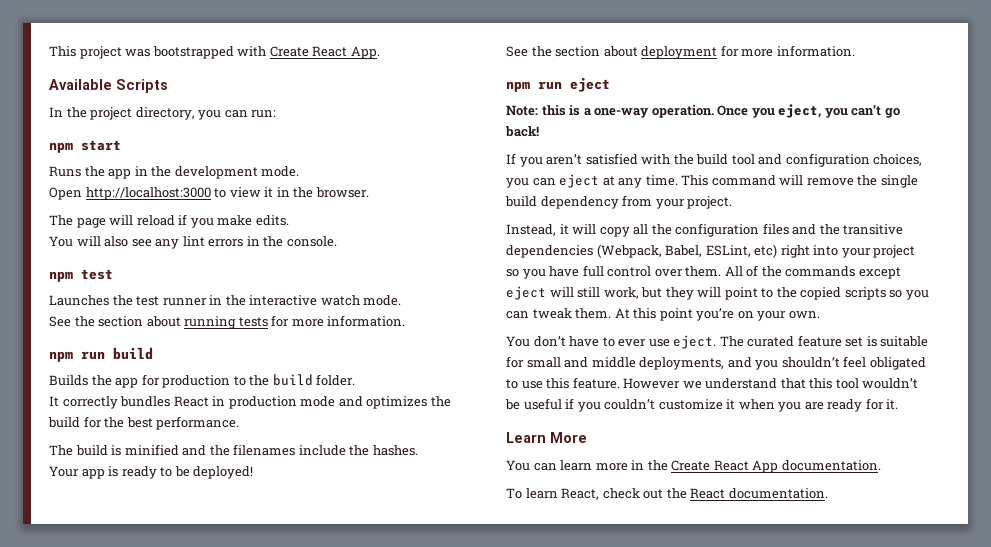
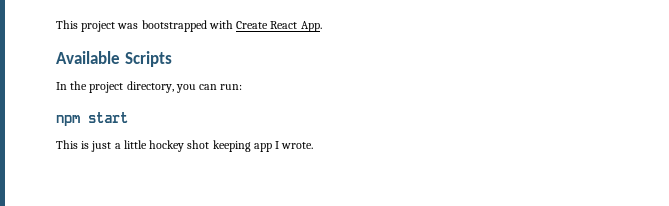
[49,166,300,179] [49,187,369,200] [49,214,289,228] [49,236,337,249] [49,269,113,282] [49,295,402,306] [49,315,406,329] [49,347,153,362] [49,374,356,388] [49,396,451,409] [48,416,240,430] [49,444,418,456] [49,466,254,479] [506,45,855,59] [506,77,610,92] [506,104,900,118] [505,126,539,137] [506,153,923,167] [506,174,918,188] [505,195,733,209] [506,223,904,237] [506,244,916,258] [506,265,901,279] [506,286,929,300] [506,308,820,321] [506,335,929,349] [506,356,926,370] [506,377,919,389] [505,398,899,412] [506,432,587,443] [506,460,881,473] [506,488,828,500] Runs the app in the development mode. // Open http://localhost:3000 to view it in the browser. // The page will reload if you make edits. // You will also see any lint errors in the console. // npm test // Launches the test runner in the interactive watch mode. // See the section about running tests for more information. // npm run build // Builds the app for production to the build folder. // It correctly bundles React in production mode and optimizes the build for the best performance. // The build is minified and the filenames include the hashes. // Your app is ready to be deployed! // See the section about deployment for more information. // npm run eject // Note: this is a one-way operation. Once you eject, you can’t go back! // If you aren’t satisfied with the build tool and configuration choices, you can eject at any time. This command will remove the single build dependency from your project. // Instead, it will copy all the configuration files and the transitive dependencies (Webpack, Babel, ESLint, etc) right into your project so you have full control over them. All of the commands except eject will still work, but they will point to the copied scripts so you can tweak them. At this point you’re on your own. // You don’t have to ever use eject. The curated feature set is suitable for small and middle deployments, and you shouldn’t feel obligated to use this feature. However we understand that this tool wouldn’t be useful if you couldn’t customize it when you are ready for it. // Learn More // You can learn more in the Create React App documentation. // To learn React, check out the React documentation. -> [56,140,314,152] This is just a little hockey shot keeping app I wrote.

